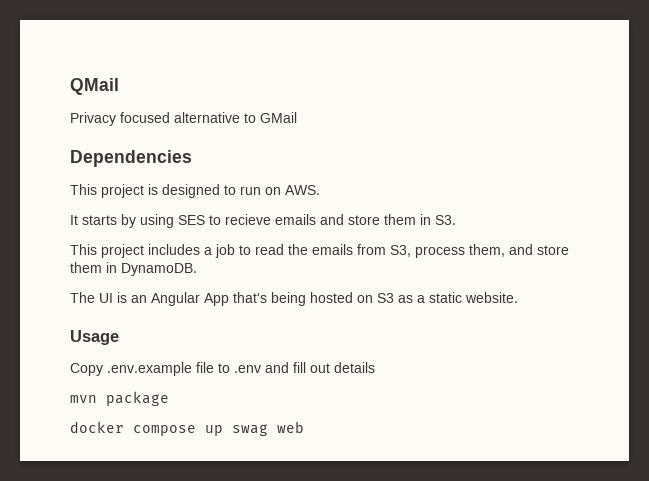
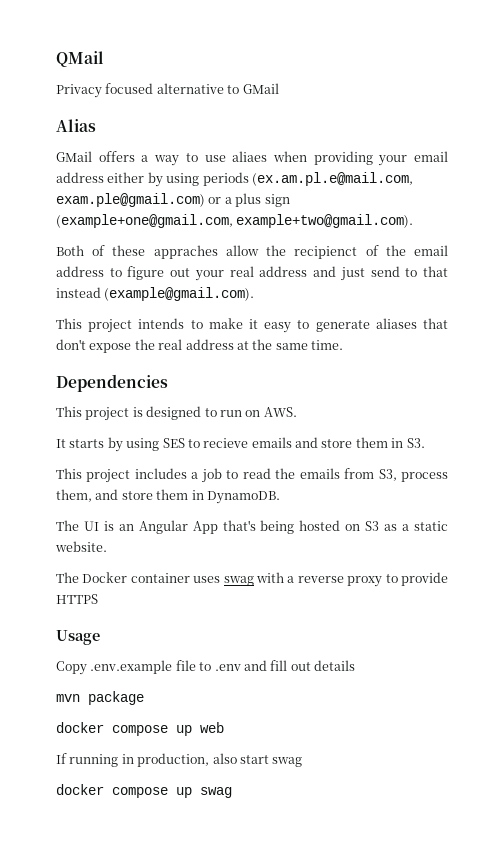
(297, 117) none -> [56,119,96,132] [56,151,448,166] [56,172,413,187] [56,193,290,207] [56,214,414,228] [56,245,449,259] [56,266,449,281] [56,287,255,301] [56,318,448,333] [56,339,343,353] // Alias // GMail offers a way to use aliaes when providing your email address either by using periods (ex.am.pl.e@mail.com, exam.ple@gmail.com) or a plus sign (example+one@gmail.com, example+two@gmail.com). // Both of these appraches allow the recipienct of the email address to figure out your real address and just send to that instead (example@gmail.com). // This project intends to make it easy to generate aliases that don't expose the real address at the same time.
(518, 297) none -> [56,572,448,587] [56,594,98,604] // The Docker container uses swag with a reverse proxy to provide HTTPS
[232,421,304,436] swag web -> [200,722,224,733] [56,753,303,767] [56,784,232,798] web // If running in production, also start swag // docker compose up swag

